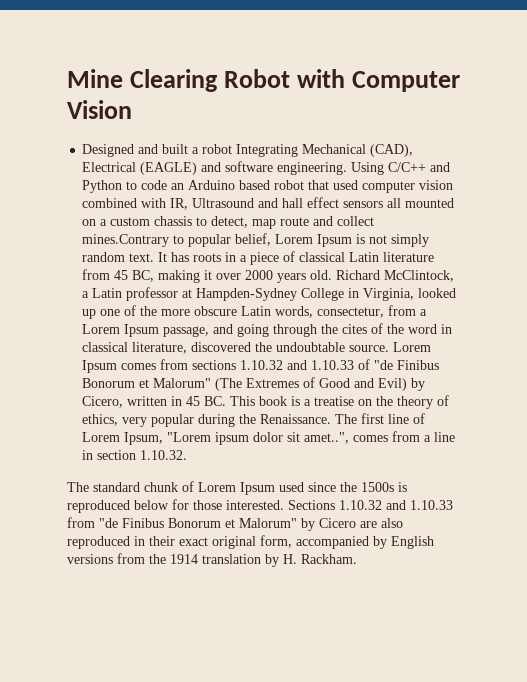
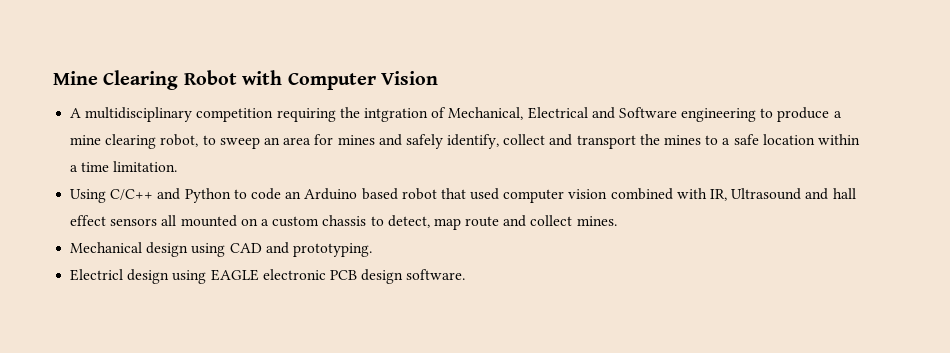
[82,144,414,157] [82,161,348,175] Designed and built a robot Integrating Mechanical (CAD), Electrical (EAGLE) and software engineering. -> [70,107,842,122] [70,134,860,149] [70,161,178,172] A multidisciplinary competition requiring the intgration of Mechanical, Electrical and Software engineering to produce a mine clearing robot, to sweep an area for mines and safely identify, collect and transport the mines to a safe location within a time limitation. //
[82,233,430,247] [82,251,435,265] [82,269,455,283] [82,287,457,301] [82,305,428,319] [82,323,453,337] [82,342,432,354] [82,359,440,373] [82,377,426,391] [82,395,450,409] [82,413,426,427] [82,431,456,445] [82,450,188,460] [67,481,407,495] [67,499,453,513] [67,517,403,531] [67,535,434,549] [67,553,357,567] mines.Contrary to popular belief, Lorem Ipsum is not simply random text. It has roots in a piece of classical Latin literature from 45 BC, making it over 2000 years old. Richard McClintock, a Latin professor at Hampden-Sydney College in Virginia, looked up one of the more obscure Latin words, consectetur, from a Lorem Ipsum passage, and going through the cites of the word in classical literature, discovered the undoubtable source. Lorem Ipsum comes from sections 1.10.32 and 1.10.33 of "de Finibus Bonorum et Malorum" (The Extremes of Good and Evil) by Cicero, written in 45 BC. This book is a treatise on the theory of ethics, very popular during the Renaissance. The first line of Lorem Ipsum, "Lorem ipsum dolor sit amet..", comes from a line in section 1.10.32. // The standard chunk of Lorem Ipsum used since the 1500s is reproduced below for those interested. Sections 1.10.32 and 1.10.33 from "de Finibus Bonorum et Malorum" by Cicero are also reproduced in their exact original form, accompanied by English versions from the 1914 translation by H. Rackham. -> [576,216,617,226] [70,242,372,257] [70,269,466,284] mines. // Mechanical design using CAD and prototyping. // Electricl design using EAGLE electronic PCB design software.

